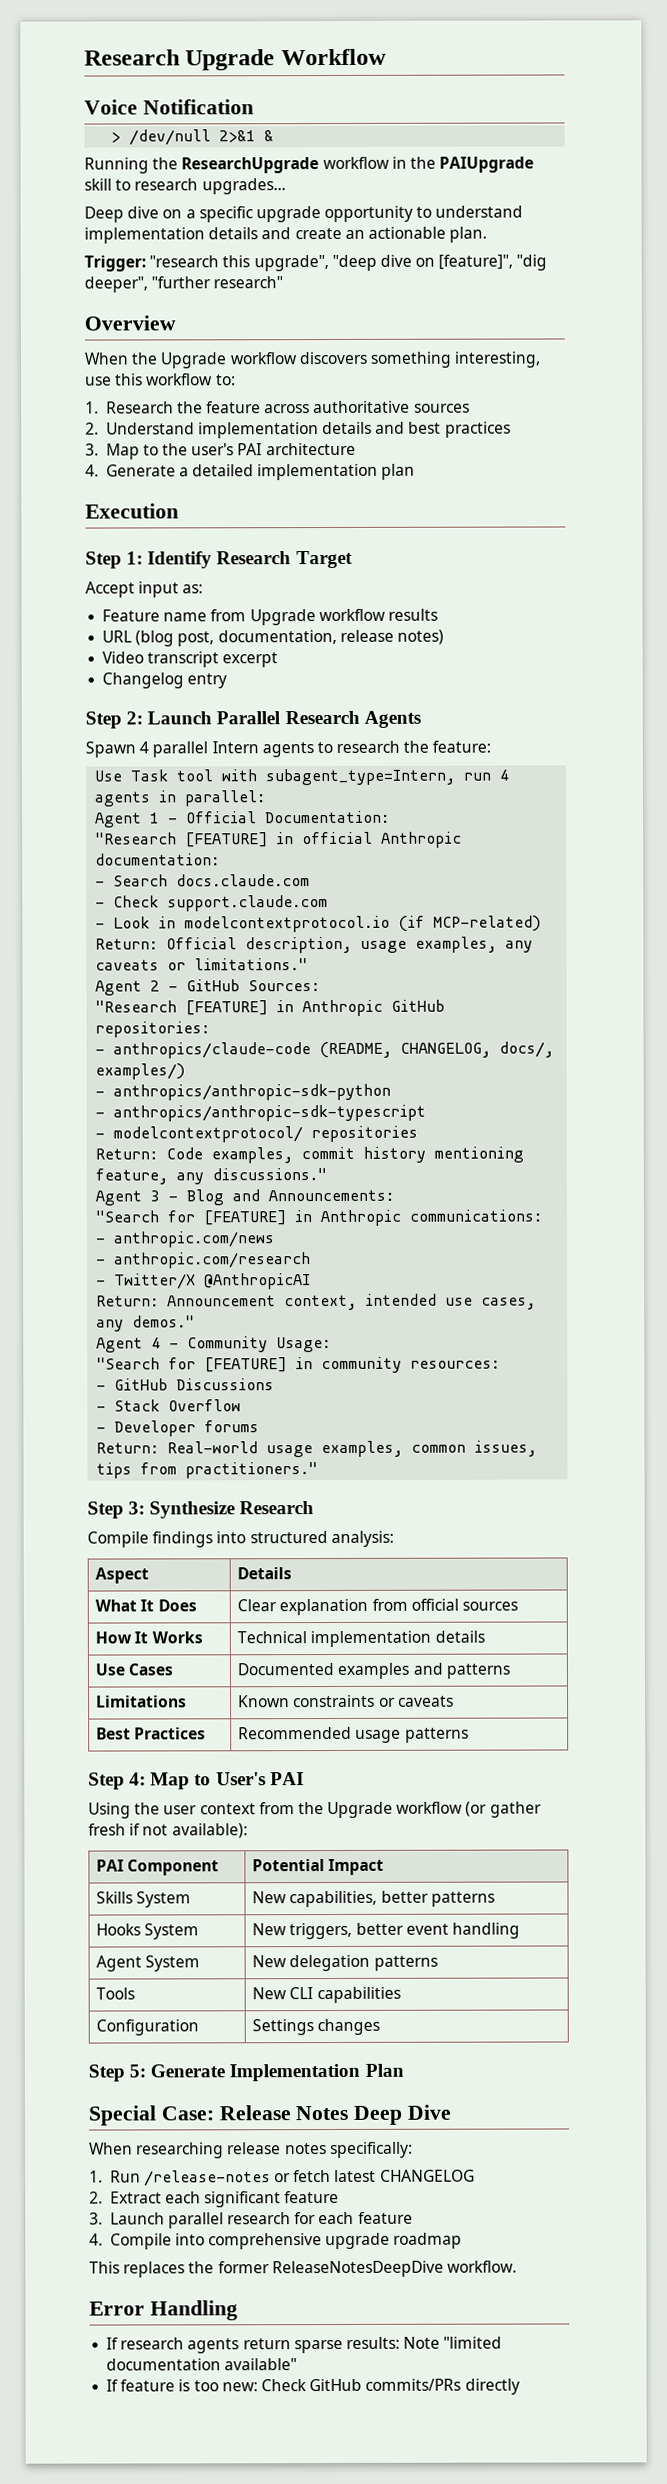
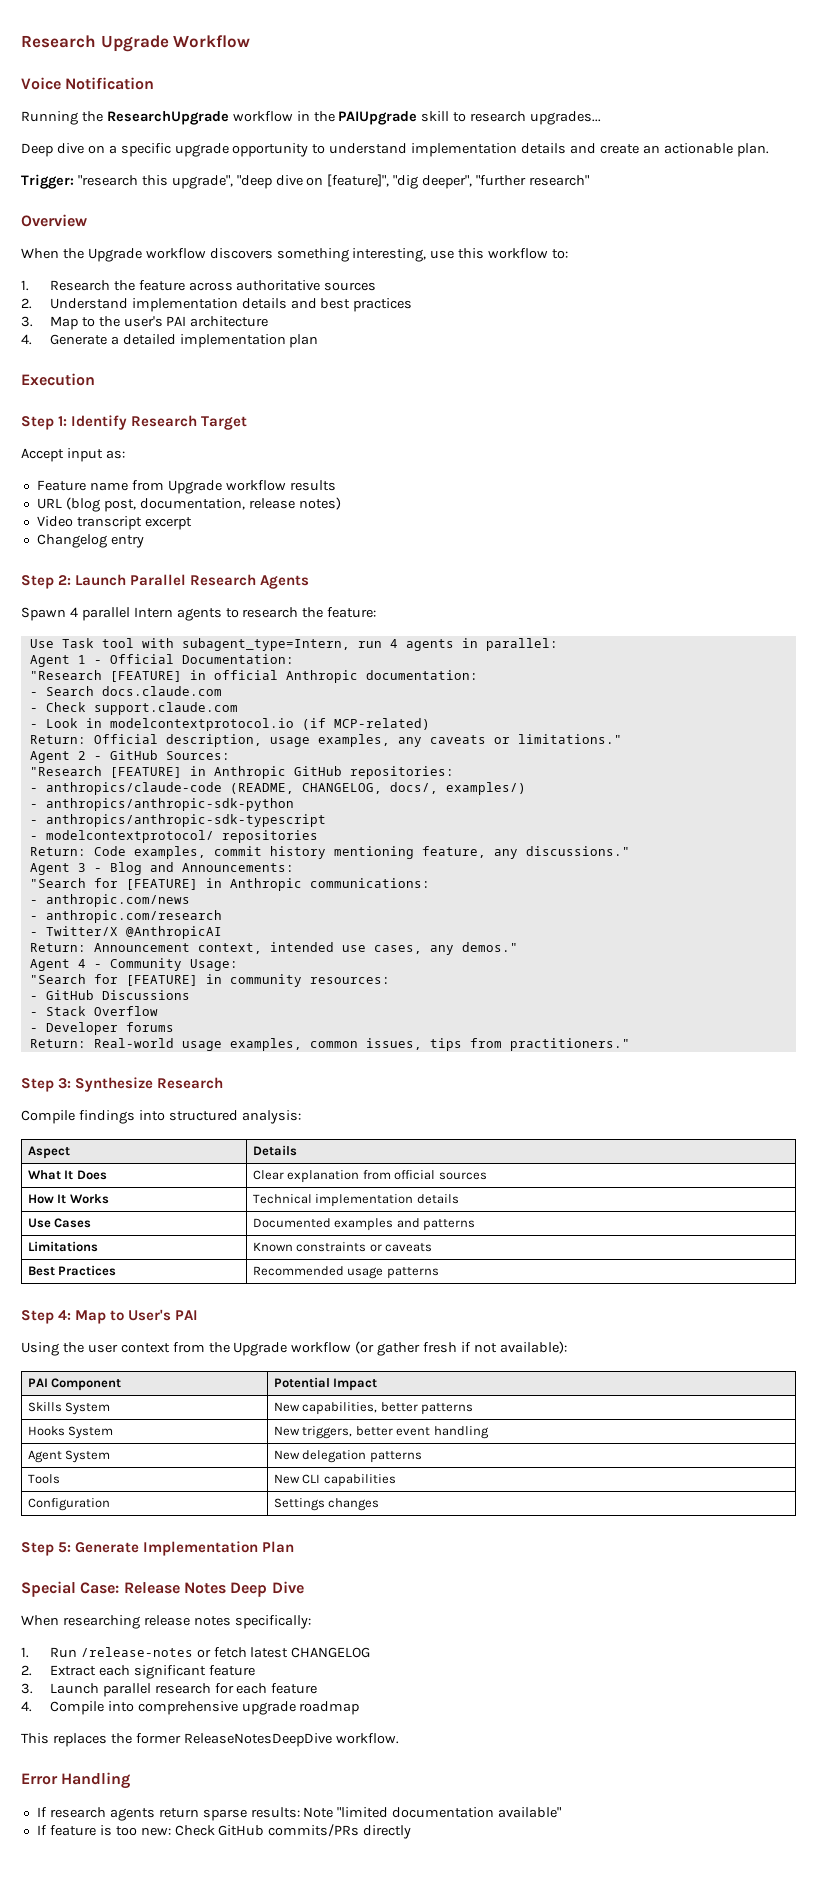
[111,129,275,146] // > /dev/null 2>&1 & -> (155, 83) none

